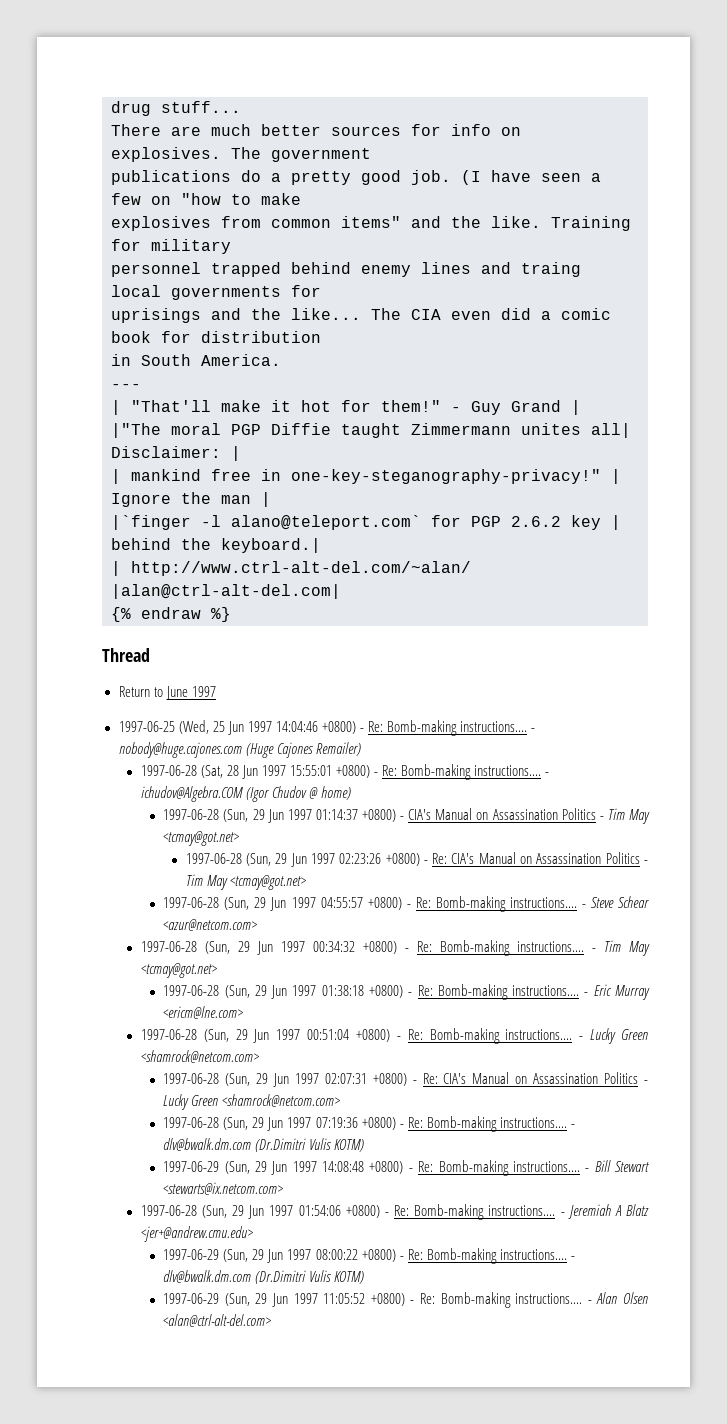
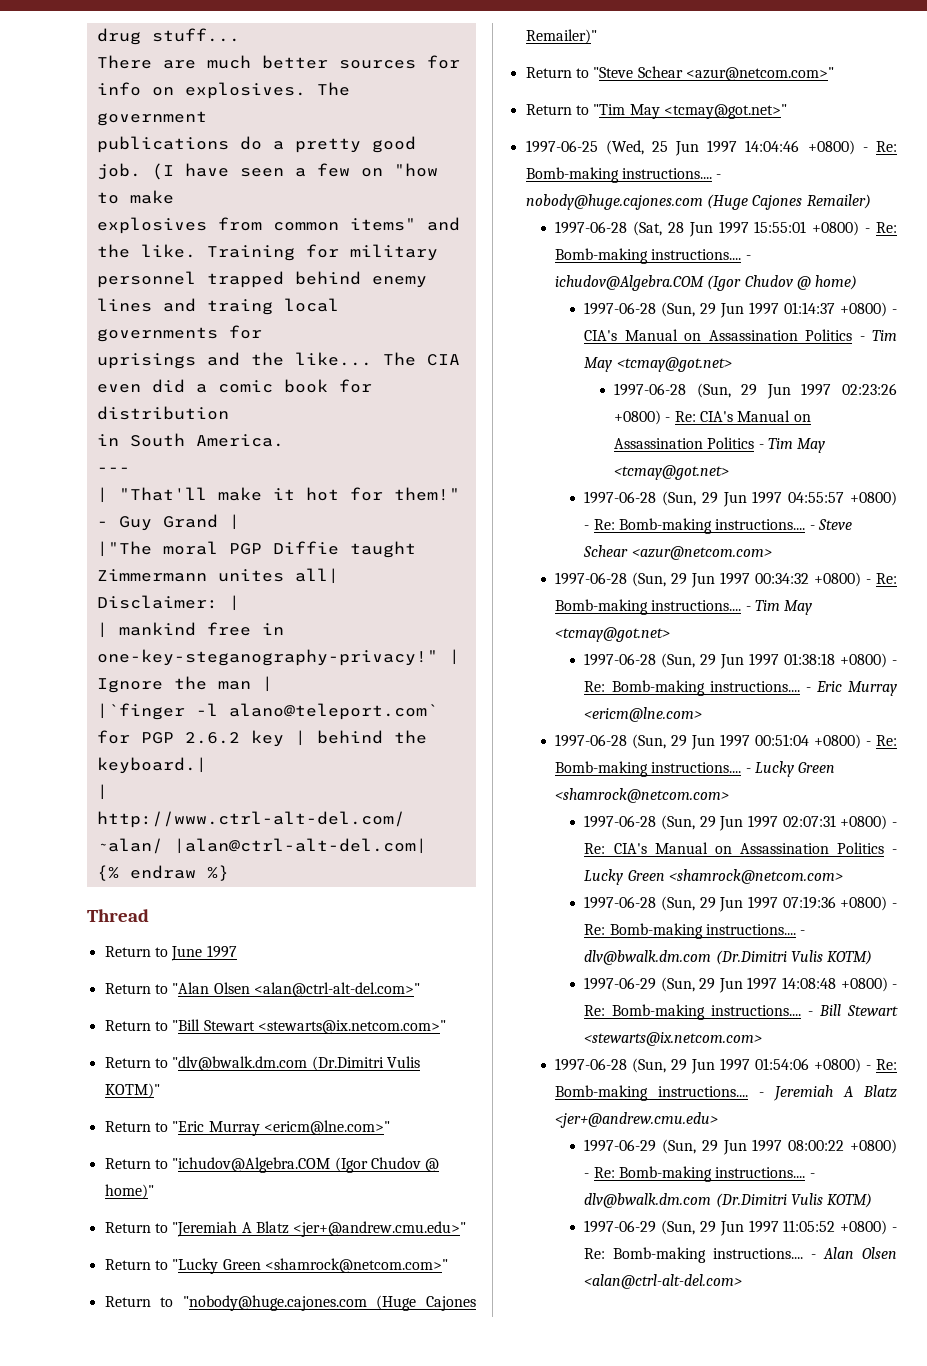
(216, 691) none -> [104,982,420,997] [104,1019,446,1034] [104,1056,420,1071] [104,1083,160,1098] [104,1120,390,1136] [104,1157,440,1173] [104,1184,154,1199] [104,1221,467,1237] [104,1258,448,1274] [104,1295,477,1311] [525,29,597,44] [525,66,834,81] [525,104,787,119] // Return to "Alan Olsen <alan@ctrl-alt-del.com>" // Return to "Bill Stewart <stewarts@ix.netcom.com>" // Return to "dlv@bwalk.dm.com (Dr.Dimitri Vulis KOTM)" // Return to "Eric Murray <ericm@lne.com>" // Return to "ichudov@Algebra.COM (Igor Chudov @ home)" // Return to "Jeremiah A Blatz <jer+@andrew.cmu.edu>" // Return to "Lucky Green <shamrock@netcom.com>" // Return to "nobody@huge.cajones.com (Huge Cajones Remailer)" // Return to "Steve Schear <azur@netcom.com>" // Return to "Tim May <tcmay@got.net>"

